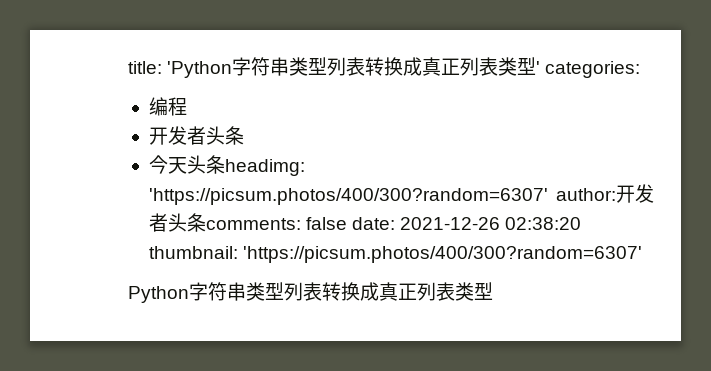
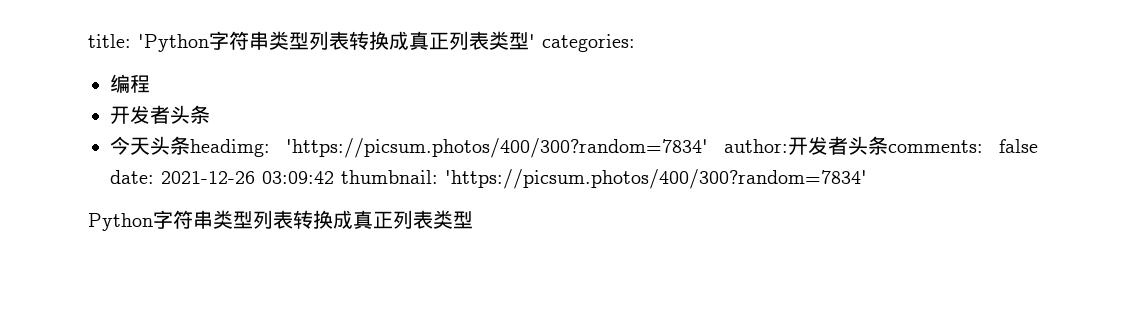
[148,188,548,205] 'https://picsum.photos/400/300?random=6307' -> [286,138,708,158] 'https://picsum.photos/400/300?random=7834'
[505,217,582,230] [148,246,643,263] 02:38:20 thumbnail: 'https://picsum.photos/400/300?random=6307' -> [262,169,867,189] 03:09:42 thumbnail: 'https://picsum.photos/400/300?random=7834'

